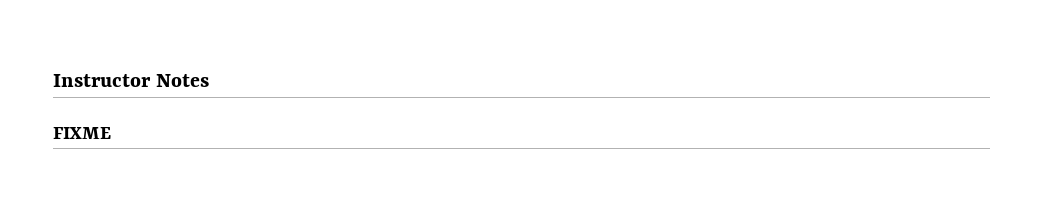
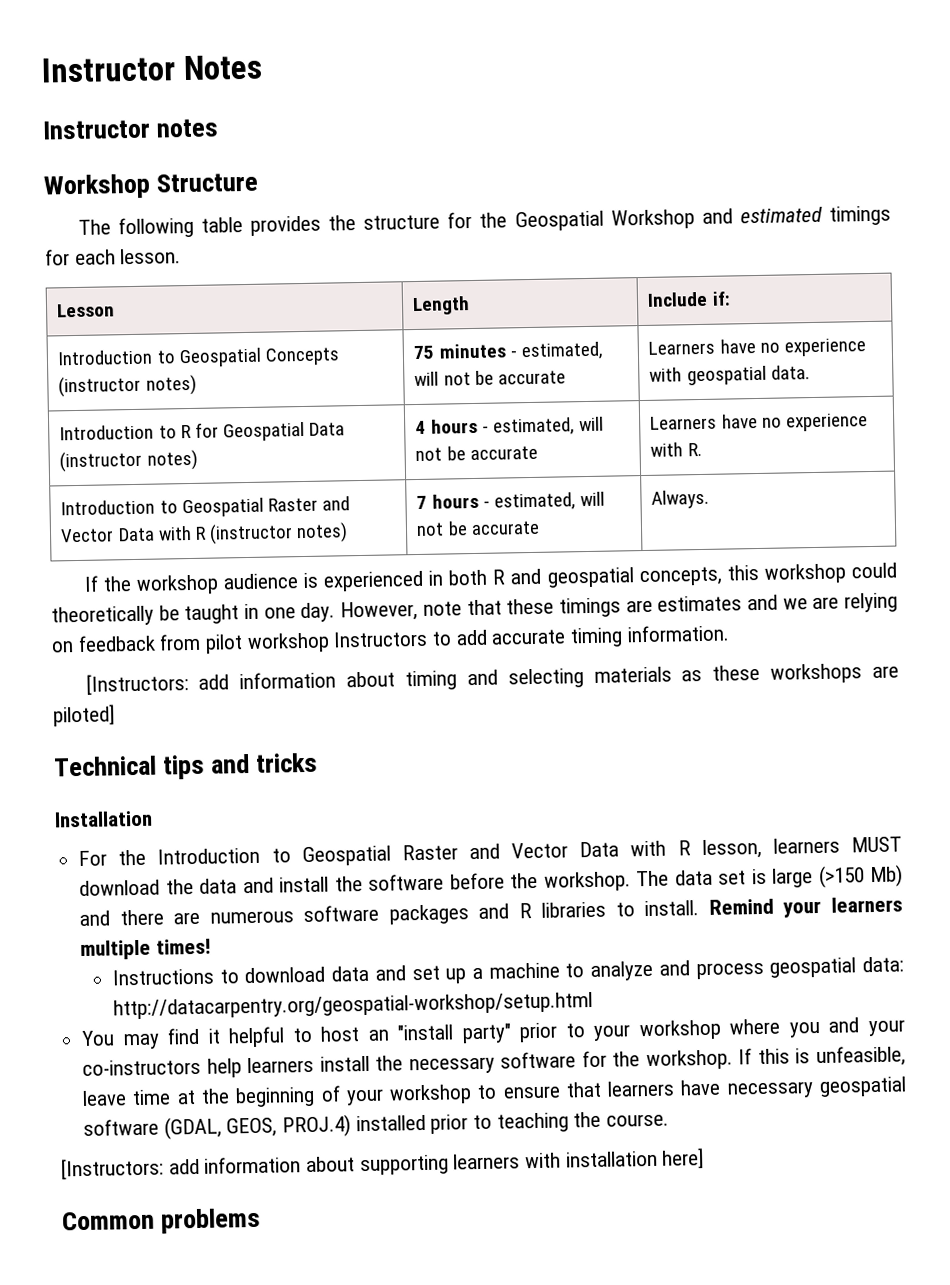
[53,127,111,139] FIXME -> [42,118,220,140] [43,172,260,200] [77,205,891,239] [45,248,182,266] [56,303,116,318] [412,296,471,316] [647,291,731,307] [57,347,340,368] [58,374,197,398] [413,341,604,361] [414,370,566,387] [648,338,866,357] [649,365,810,386] [59,421,346,442] [59,449,198,473] [415,416,604,436] [415,445,538,462] [650,413,868,432] [650,442,702,457] [60,496,350,518] [60,522,349,545] [416,491,605,511] [416,520,540,537] [651,489,710,509] [83,562,898,595] [51,592,898,627] [51,624,730,654] [85,663,899,695] [53,704,115,727] [53,752,319,780] [54,810,153,828] [78,836,903,867] [79,864,903,897] [79,896,903,927] [80,938,211,961] [111,956,904,986] [112,991,593,1020] [81,1017,905,1050] [82,1045,906,1078] [82,1076,907,1108] [83,1111,670,1140] [61,1148,705,1180] [61,1207,262,1234] Instructor notes // Workshop Structure // The following table provides the structure for the Geospatial Workshop and estimated timings for each lesson. // Lesson | Length | Include if: // Introduction to Geospatial Concepts (instructor notes) | 75 minutes - estimated, will not be accurate | Learners have no experience with geospatial data. // Introduction to R for Geospatial Data (instructor notes) | 4 hours - estimated, will not be accurate | Learners have no experience with R. // Introduction to Geospatial Raster and Vector Data with R (instructor notes) | 7 hours - estimated, will not be accurate | Always. // If the workshop audience is experienced in both R and geospatial concepts, this workshop could theoretically be taught in one day. However, note that these timings are estimates and we are relying on feedback from pilot workshop Instructors to add accurate timing information. // [Instructors: add information about timing and selecting materials as these workshops are piloted] // Technical tips and tricks // Installation // For the Introduction to Geospatial Raster and Vector Data with R lesson, learners MUST download the data and install the software before the workshop. The data set is large (>150 Mb) and there are numerous software packages and R libraries to install. Remind your learners multiple times! // Instructions to download data and set up a machine to analyze and process geospatial data: http://datacarpentry.org/geospatial-workshop/setup.html // You may find it helpful to host an "install party" prior to your workshop where you and your co-instructors help learners install the necessary software for the workshop. If this is unfeasible, leave time at the beginning of your workshop to ensure that learners have necessary geospatial software (GDAL, GEOS, PROJ.4) installed prior to teaching the course. // [Instructors: add information about supporting learners with installation here] // Common problems

